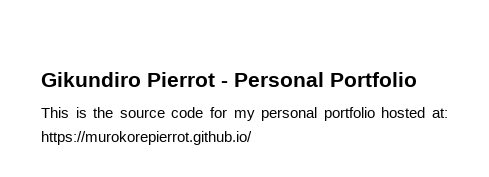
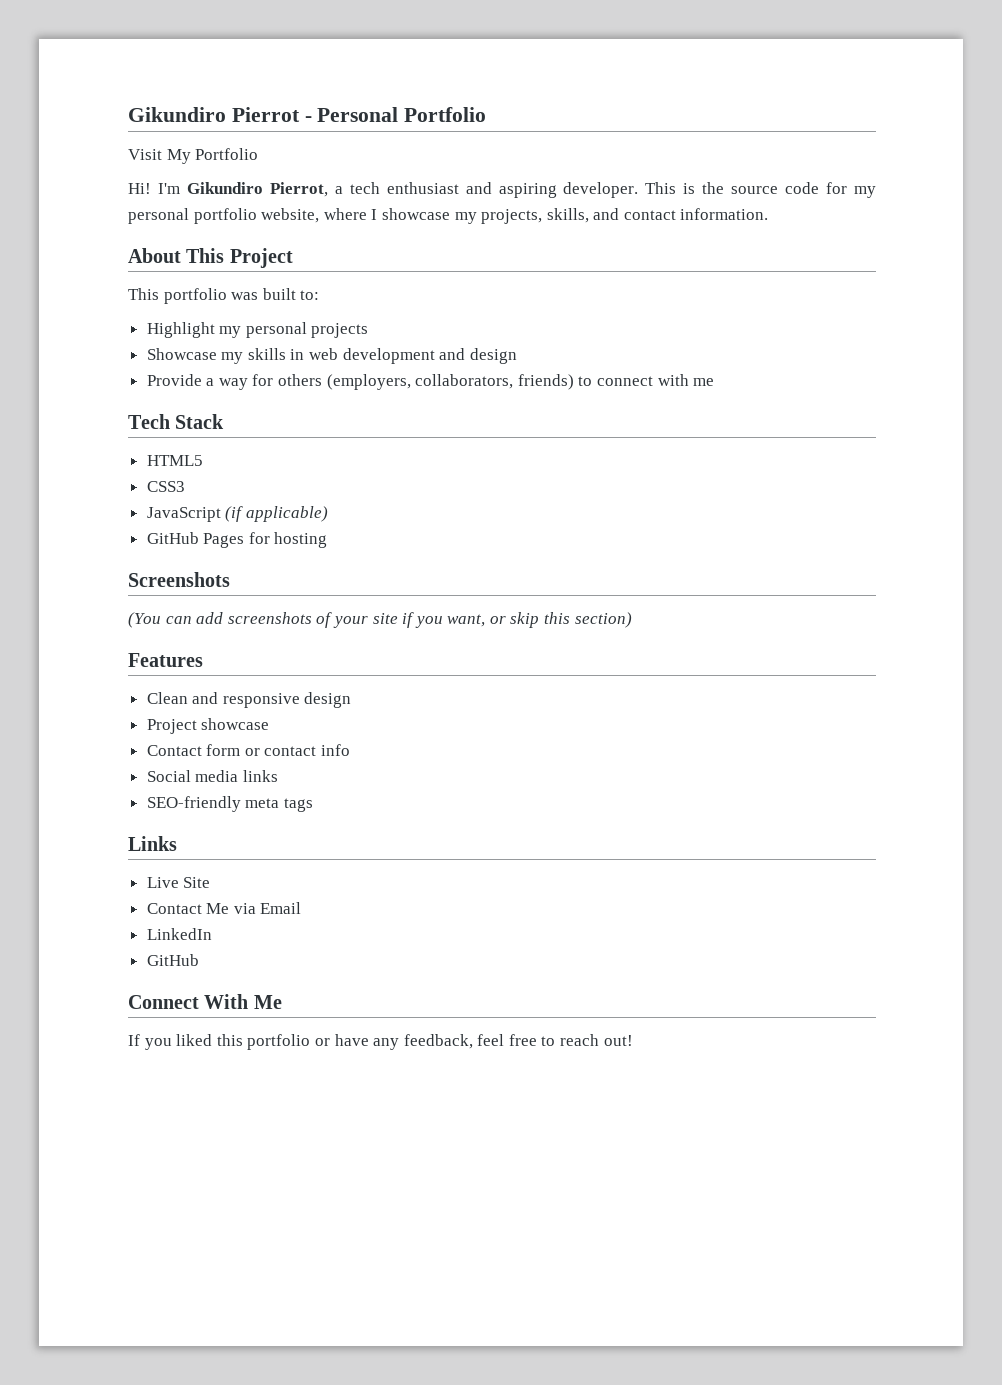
(417, 79) none -> [128,148,259,164] [128,182,639,198] Visit My Portfolio // Hi! I'm Gikundiro Pierrot, a tech enthusiast and aspiring developer.
[381,107,449,118] [41,131,252,145] hosted at: https://murokorepierrot.github.io/ -> [261,208,769,224] [128,248,293,268] [128,288,320,304] [146,322,369,338] [146,348,517,364] [146,374,715,390] [128,414,225,429] [146,455,203,466] [146,481,185,492] [146,506,328,522] [146,532,328,548] [128,572,230,587] [128,612,632,628] [128,653,203,667] [146,692,352,708] [146,718,270,734] [146,744,351,756] [146,770,278,782] [146,796,313,812] [128,836,177,851] [146,877,211,888] [146,902,302,914] [146,928,212,940] [146,954,199,966] [128,994,282,1009] [128,1034,633,1050] website, where I showcase my projects, skills, and contact information. // About This Project // This portfolio was built to: // Highlight my personal projects // Showcase my skills in web development and design // Provide a way for others (employers, collaborators, friends) to connect with me // Tech Stack // HTML5 // CSS3 // JavaScript (if applicable) // GitHub Pages for hosting // Screenshots // (You can add screenshots of your site if you want, or skip this section) // Features // Clean and responsive design // Project showcase // Contact form or contact info // Social media links // SEO-friendly meta tags // Links // Live Site // Contact Me via Email // LinkedIn // GitHub // Connect With Me // If you liked this portfolio or have any feedback, feel free to reach out!

